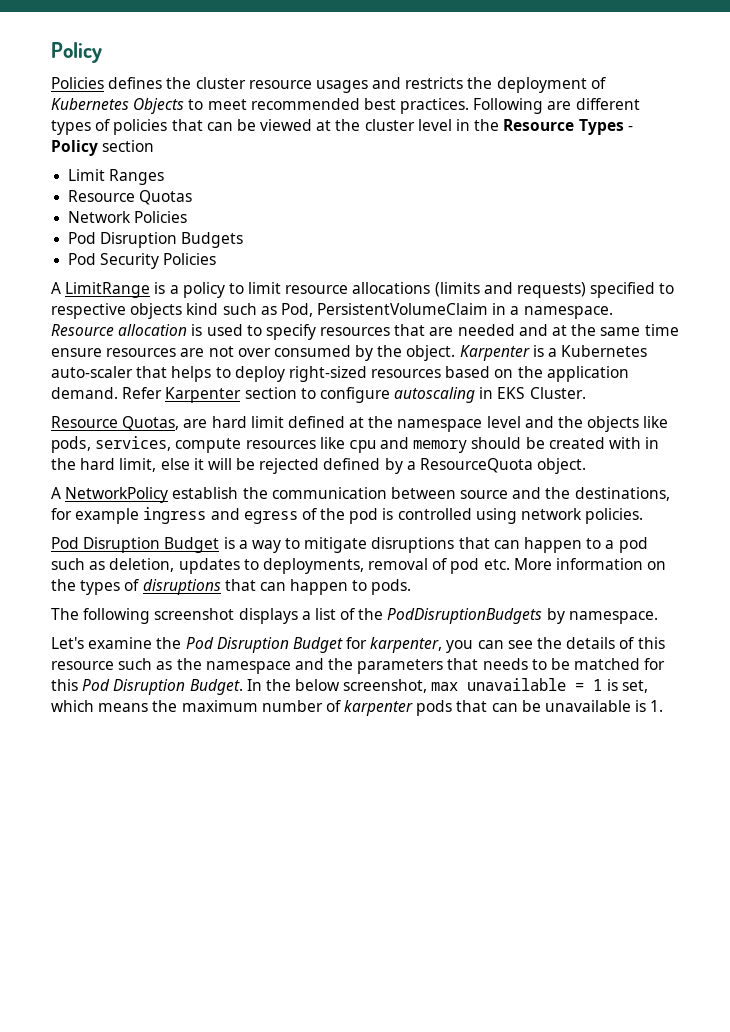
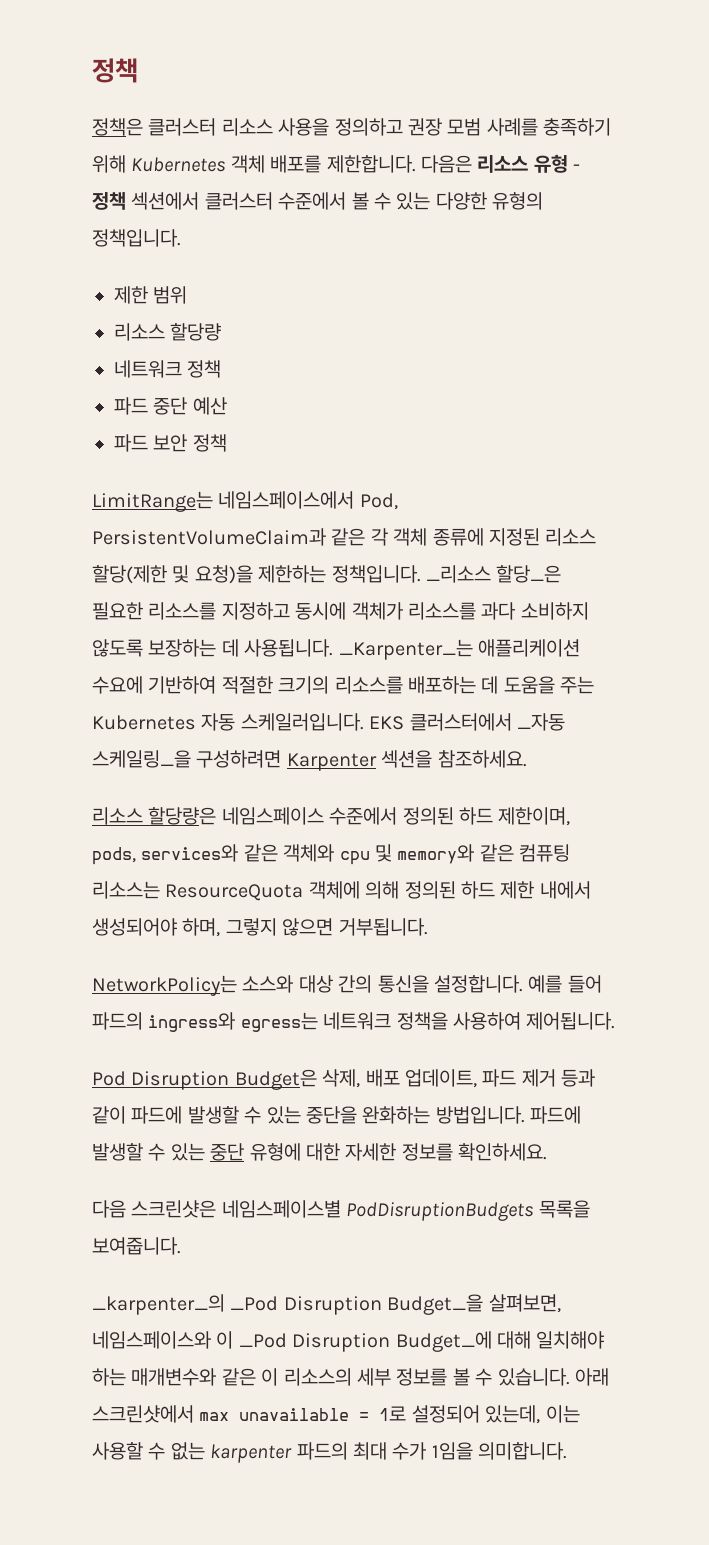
[51,42,102,63] [51,77,606,93] [51,98,640,114] [51,119,633,135] [51,140,155,156] [68,169,165,185] [68,190,193,205] [68,211,188,223] [68,232,244,248] [68,253,217,269] [51,282,675,298] [51,303,613,319] [51,324,679,340] [51,345,648,361] [51,366,629,382] [51,387,586,403] [51,416,669,432] [51,436,660,453] [51,458,587,474] [51,487,670,503] [51,507,644,524] [51,537,648,553] [51,558,667,574] [51,579,412,595] [51,608,658,624] [51,637,665,653] [51,658,666,674] [51,678,648,695] [51,700,664,716] Policy // Policies defines the cluster resource usages and restricts the deployment of Kubernetes Objects to meet recommended best practices. Following are different types of policies that can be viewed at the cluster level in the Resource Types - Policy section // Limit Ranges // Resource Quotas // Network Policies // Pod Disruption Budgets // Pod Security Policies // A LimitRange is a policy to limit resource allocations (limits and requests) specified to respective objects kind such as Pod, PersistentVolumeClaim in a namespace. Resource allocation is used to specify resources that are needed and at the same time ensure resources are not over consumed by the object. Karpenter is a Kubernetes auto-scaler that helps to deploy right-sized resources based on the application demand. Refer Karpenter section to configure autoscaling in EKS Cluster. // Resource Quotas, are hard limit defined at the namespace level and the objects like pods, services, compute resources like cpu and memory should be created with in the hard limit, else it will be rejected defined by a ResourceQuota object. // A NetworkPolicy establish the communication between source and the destinations, for example ingress and egress of the pod is controlled using network policies. // Pod Disruption Budget is a way to mitigate disruptions that can happen to a pod such as deletion, updates to deployments, removal of pod etc. More information on the types of disruptions that can happen to pods. // The following screenshot displays a list of the PodDisruptionBudgets by namespace. // Let's examine the Pod Disruption Budget for karpenter, you can see the details of this resource such as the namespace and the parameters that needs to be matched for this Pod Disruption Budget. In the below screenshot, max unavailable = 1 is set, which means the maximum number of karpenter pods that can be unavailable is 1. -> [92,58,138,83] [92,118,612,136] [92,154,581,173] [92,192,544,210] [92,229,181,247] [114,286,188,304] [114,323,222,341] [114,360,222,378] [114,397,227,415] [114,434,227,452] [92,491,398,512] [92,528,597,546] [92,565,562,584] [92,602,589,620] [92,639,580,660] [92,676,595,694] [92,713,565,731] [92,750,527,771] [92,807,571,826] [92,844,571,865] [92,881,591,901] [92,918,428,937] [92,975,602,996] [92,1012,616,1032] [92,1069,596,1090] [92,1106,582,1124] [92,1143,548,1161] [92,1200,590,1221] [92,1237,181,1255] [92,1294,561,1315] [92,1331,605,1352] [92,1368,609,1386] [92,1405,580,1424] [92,1442,568,1463] 정책 // 정책은 클러스터 리소스 사용을 정의하고 권장 모범 사례를 충족하기 위해 Kubernetes 객체 배포를 제한합니다. 다음은 리소스 유형 - 정책 섹션에서 클러스터 수준에서 볼 수 있는 다양한 유형의 정책입니다. // 제한 범위 // 리소스 할당량 // 네트워크 정책 // 파드 중단 예산 // 파드 보안 정책 // LimitRange는 네임스페이스에서 Pod, PersistentVolumeClaim과 같은 각 객체 종류에 지정된 리소스 할당(제한 및 요청)을 제한하는 정책입니다. _리소스 할당_은 필요한 리소스를 지정하고 동시에 객체가 리소스를 과다 소비하지 않도록 보장하는 데 사용됩니다. _Karpenter_는 애플리케이션 수요에 기반하여 적절한 크기의 리소스를 배포하는 데 도움을 주는 Kubernetes 자동 스케일러입니다. EKS 클러스터에서 _자동 스케일링_을 구성하려면 Karpenter 섹션을 참조하세요. // 리소스 할당량은 네임스페이스 수준에서 정의된 하드 제한이며, pods, services와 같은 객체와 cpu 및 memory와 같은 컴퓨팅 리소스는 ResourceQuota 객체에 의해 정의된 하드 제한 내에서 생성되어야 하며, 그렇지 않으면 거부됩니다. // NetworkPolicy는 소스와 대상 간의 통신을 설정합니다. 예를 들어 파드의 ingress와 egress는 네트워크 정책을 사용하여 제어됩니다. // Pod Disruption Budget은 삭제, 배포 업데이트, 파드 제거 등과 같이 파드에 발생할 수 있는 중단을 완화하는 방법입니다. 파드에 발생할 수 있는 중단 유형에 대한 자세한 정보를 확인하세요. // 다음 스크린샷은 네임스페이스별 PodDisruptionBudgets 목록을 보여줍니다. // _karpenter_의 _Pod Disruption Budget_을 살펴보면, 네임스페이스와 이 _Pod Disruption Budget_에 대해 일치해야 하는 매개변수와 같은 이 리소스의 세부 정보를 볼 수 있습니다. 아래 스크린샷에서 max unavailable = 1로 설정되어 있는데, 이는 사용할 수 없는 karpenter 파드의 최대 수가 1임을 의미합니다.

